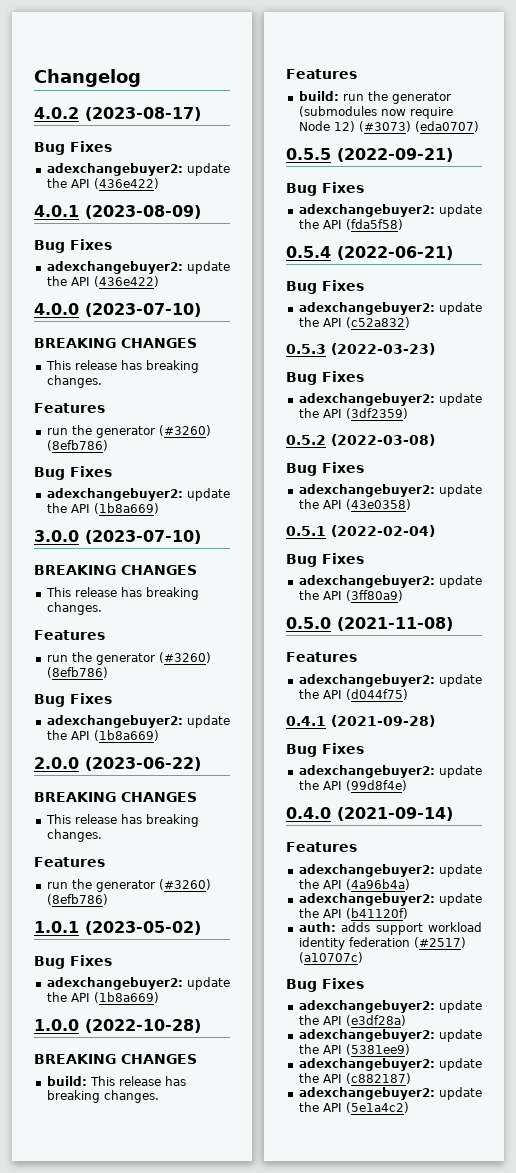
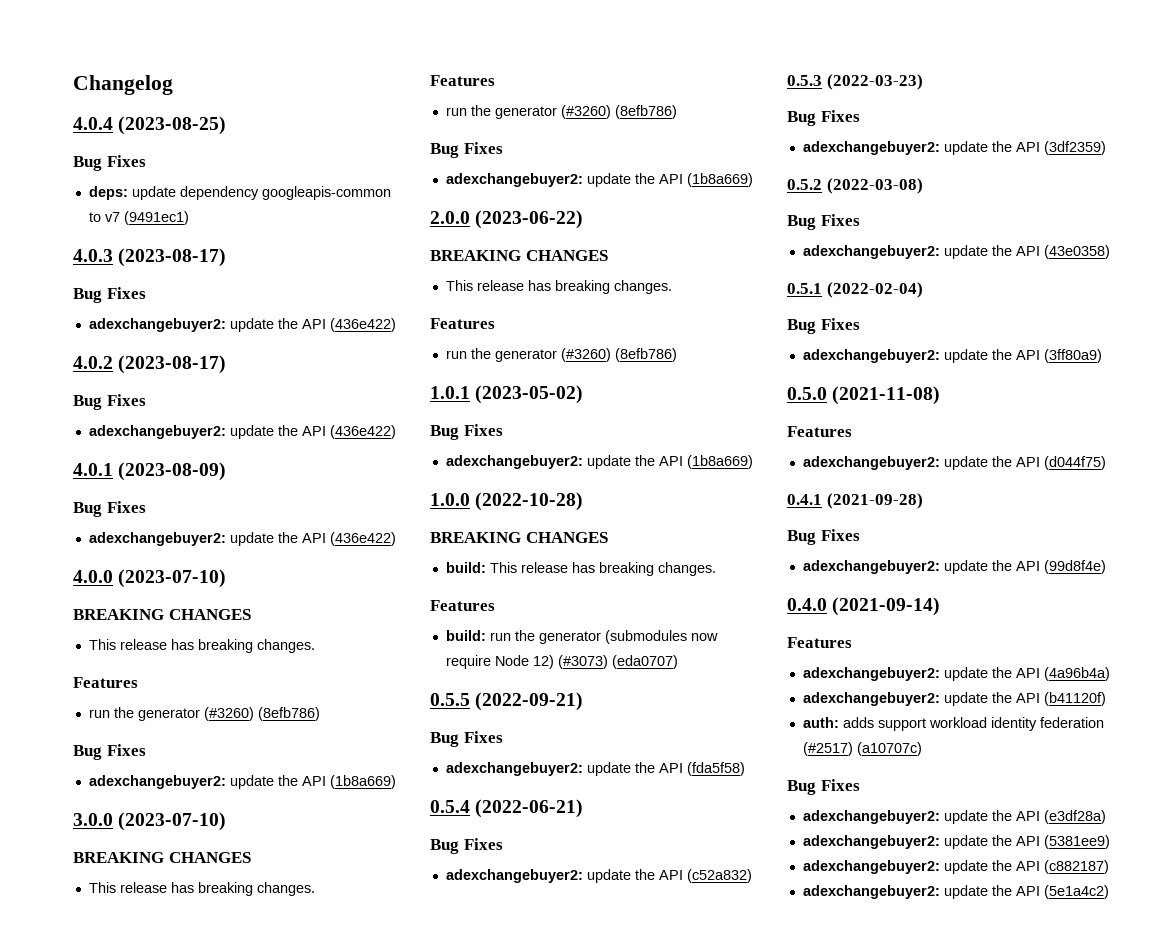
(141, 78) none -> [73,116,227,135] [73,155,146,171] [88,186,391,200] [88,211,189,225] [73,248,227,267] [73,287,146,303] [88,318,396,332] // 4.0.4 (2023-08-25) // Bug Fixes // deps: update dependency googleapis-common to v7 (9491ec1) // 4.0.3 (2023-08-17) // Bug Fixes // adexchangebuyer2: update the API (436e422)

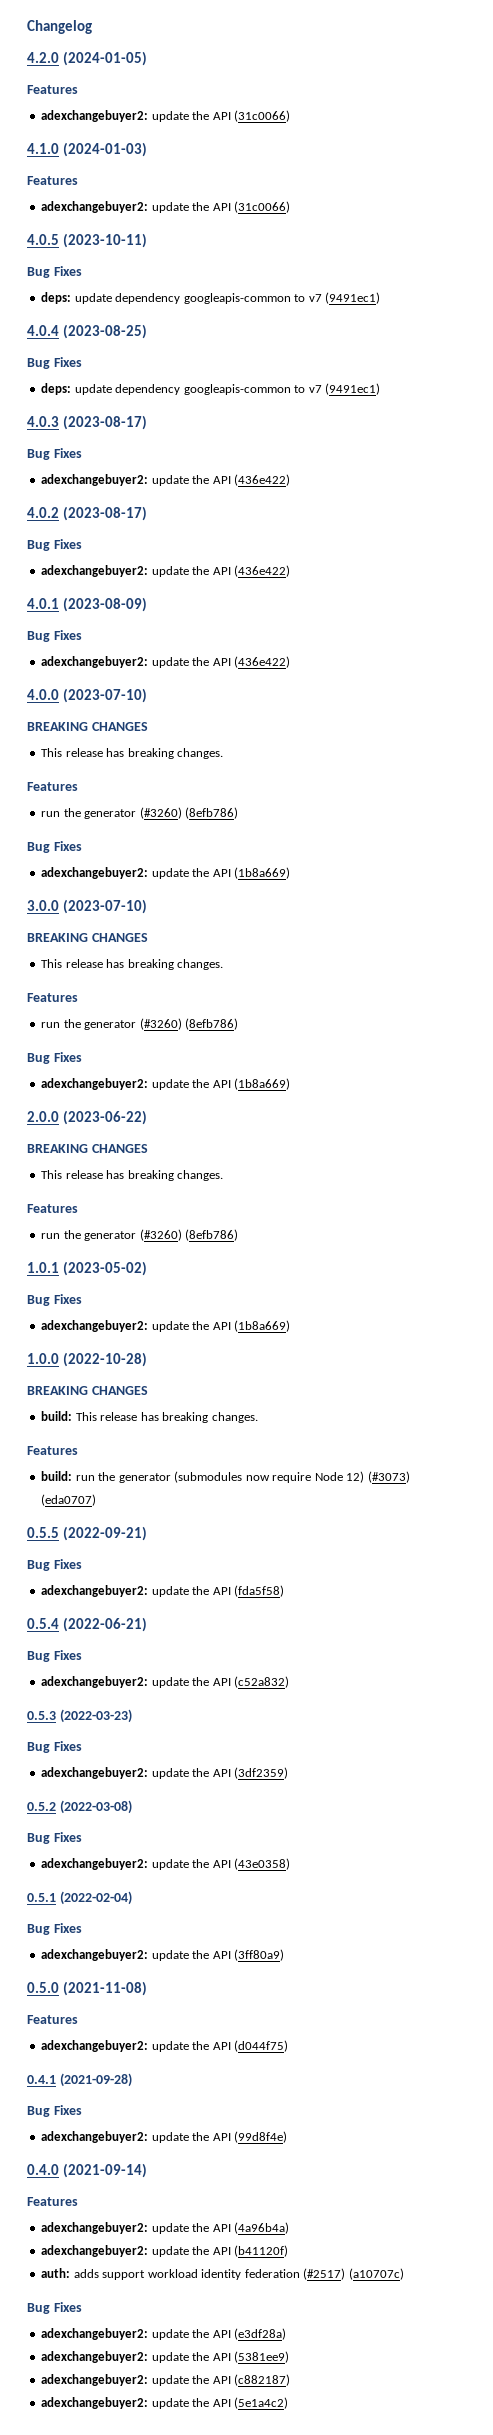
(173, 85) none -> [27,51,147,66] [27,85,78,94] [41,110,291,122] [27,142,147,157] [27,176,78,185] [41,201,291,213] [27,233,147,248] [27,266,82,278] [41,292,381,304] // 4.2.0 (2024-01-05) // Features // adexchangebuyer2: update the API (31c0066) // 4.1.0 (2024-01-03) // Features // adexchangebuyer2: update the API (31c0066) // 4.0.5 (2023-10-11) // Bug Fixes // deps: update dependency googleapis-common to v7 (9491ec1)

